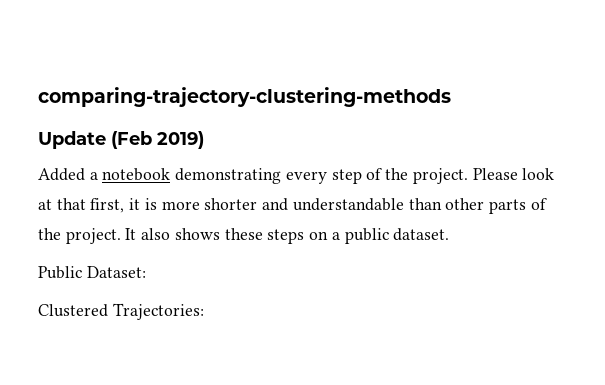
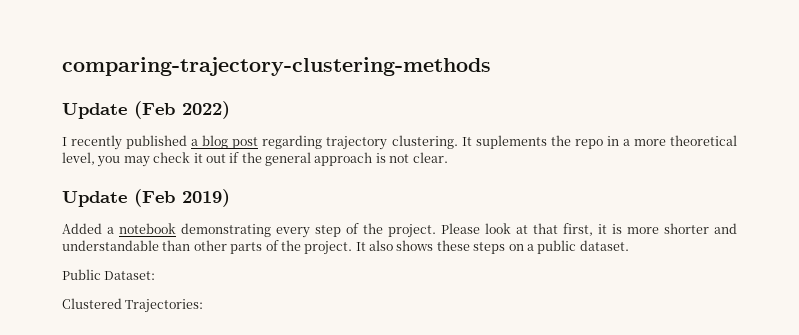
(451, 97) none -> [62,101,230,119] [62,135,737,150] [62,152,448,167] // Update (Feb 2022) // I recently published a blog post regarding trajectory clustering. It suplements the repo in a more theoretical level, you may check it out if the general approach is not clear.

